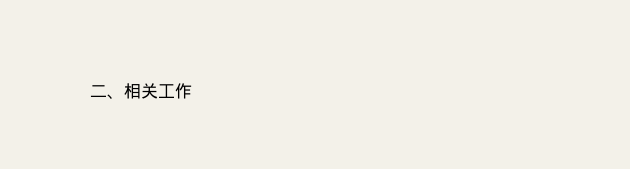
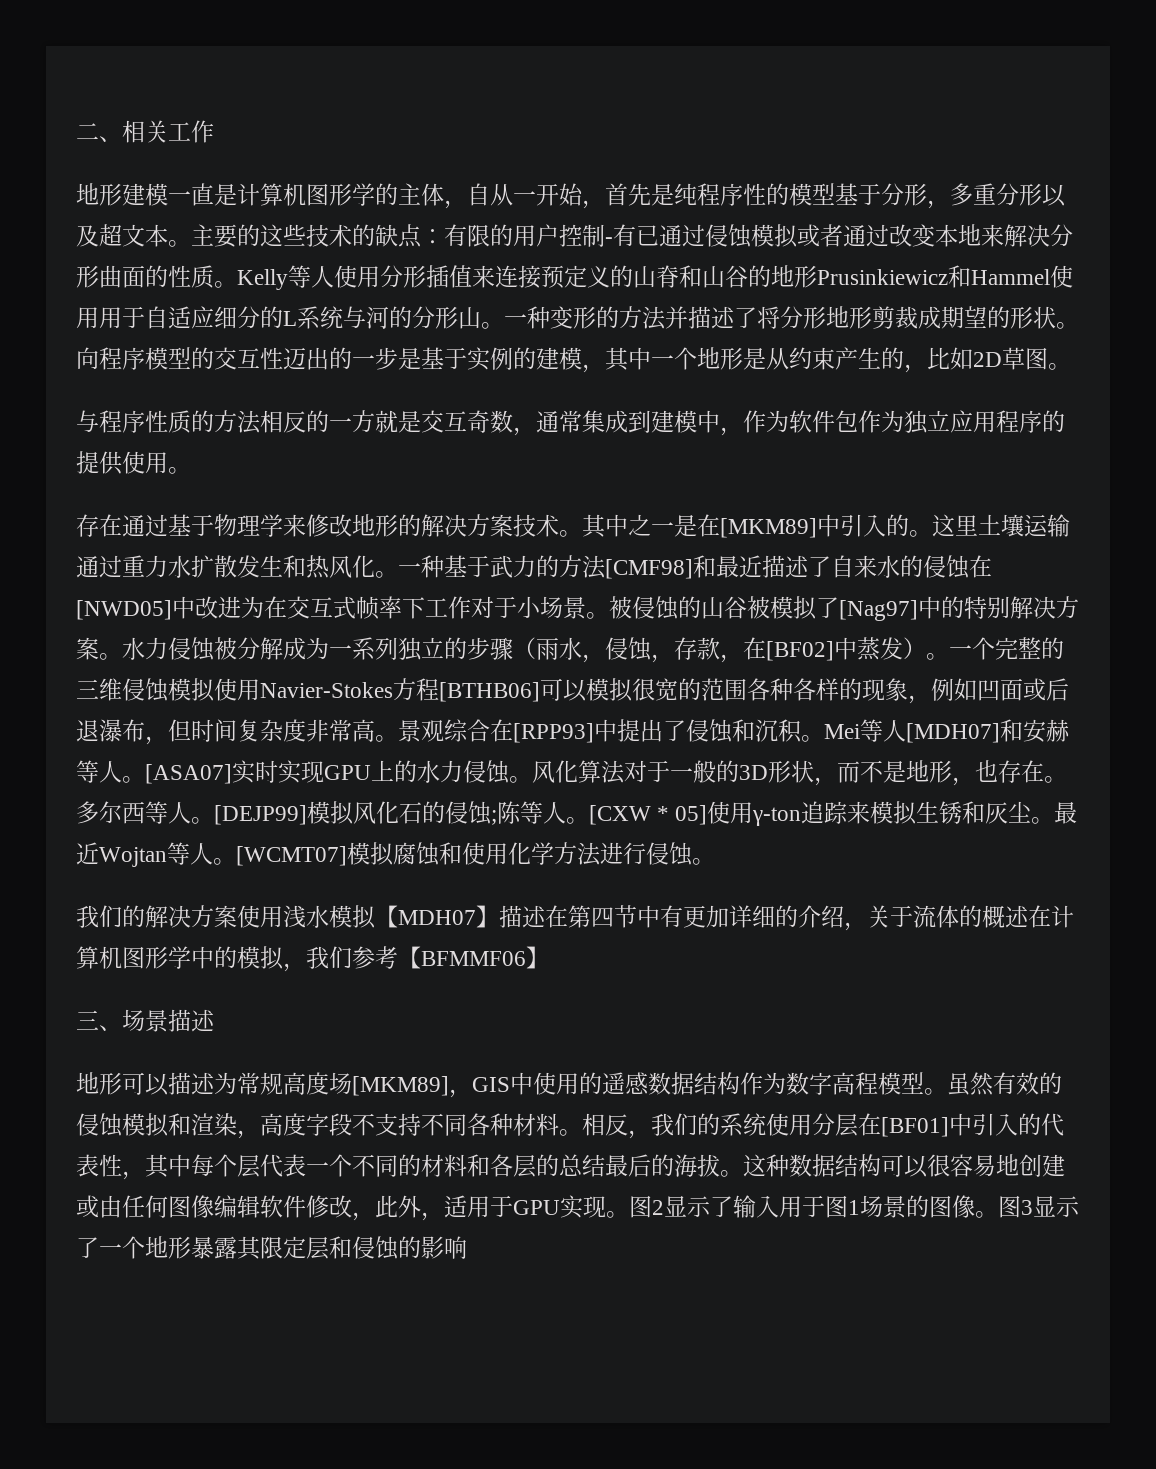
(192, 91) none -> [76,183,1066,209] [76,224,1073,248] [76,265,1073,290] [76,306,1079,330] [76,347,1071,373] [76,410,1065,436] [76,451,191,475] [76,514,1070,538] [76,555,992,579] [76,596,1079,621] [76,637,1064,663] [76,678,1069,704] [76,719,1070,745] [76,760,1067,786] [76,801,1078,826] [76,842,715,867] [76,905,1074,931] [76,946,549,972] [76,1009,215,1032] [76,1072,1062,1098] [76,1113,1064,1139] [76,1154,1065,1180] [76,1195,1080,1221] [76,1236,467,1260] // 地形建模一直是计算机图形学的主体，自从一开始，首先是纯程序性的模型基于分形，多重分形以及超文本。主要的这些技术的缺点：有限的用户控制-有已通过侵蚀模拟或者通过改变本地来解决分形曲面的性质。Kelly等人使用分形插值来连接预定义的山脊和山谷的地形Prusinkiewicz和Hammel使用用于自适应细分的L系统与河的分形山。一种变形的方法并描述了将分形地形剪裁成期望的形状。向程序模型的交互性迈出的一步是基于实例的建模，其中一个地形是从约束产生的，比如2D草图。 // 与程序性质的方法相反的一方就是交互奇数，通常集成到建模中，作为软件包作为独立应用程序的提供使用。 // 存在通过基于物理学来修改地形的解决方案技术。其中之一是在[MKM89]中引入的。这里土壤运输通过重力水扩散发生和热风化。一种基于武力的方法[CMF98]和最近描述了自来水的侵蚀在[NWD05]中改进为在交互式帧率下工作对于小场景。被侵蚀的山谷被模拟了[Nag97]中的特别解决方案。水力侵蚀被分解成为一系列独立的步骤（雨水，侵蚀，存款，在[BF02]中蒸发）。一个完整的三维侵蚀模拟使用Navier-Stokes方程[BTHB06]可以模拟很宽的范围各种各样的现象，例如凹面或后退瀑布，但时间复杂度非常高。景观综合在[RPP93]中提出了侵蚀和沉积。Mei等人[MDH07]和安赫等人。[ASA07]实时实现GPU上的水力侵蚀。风化算法对于一般的3D形状，而不是地形，也存在。多尔西等人。[DEJP99]模拟风化石的侵蚀;陈等人。[CXW * 05]使用γ-ton追踪来模拟生锈和灰尘。最近Wojtan等人。[WCMT07]模拟腐蚀和使用化学方法进行侵蚀。 // 我们的解决方案使用浅水模拟【MDH07】描述在第四节中有更加详细的介绍，关于流体的概述在计算机图形学中的模拟，我们参考【BFMMF06】 // 三、场景描述 // 地形可以描述为常规高度场[MKM89]，GIS中使用的遥感数据结构作为数字高程模型。虽然有效的侵蚀模拟和渲染，高度字段不支持不同各种材料。相反，我们的系统使用分层在[BF01]中引入的代表性，其中每个层代表一个不同的材料和各层的总结最后的海拔。这种数据结构可以很容易地创建或由任何图像编辑软件修改，此外，适用于GPU实现。图2显示了输入用于图1场景的图像。图3显示了一个地形暴露其限定层和侵蚀的影响

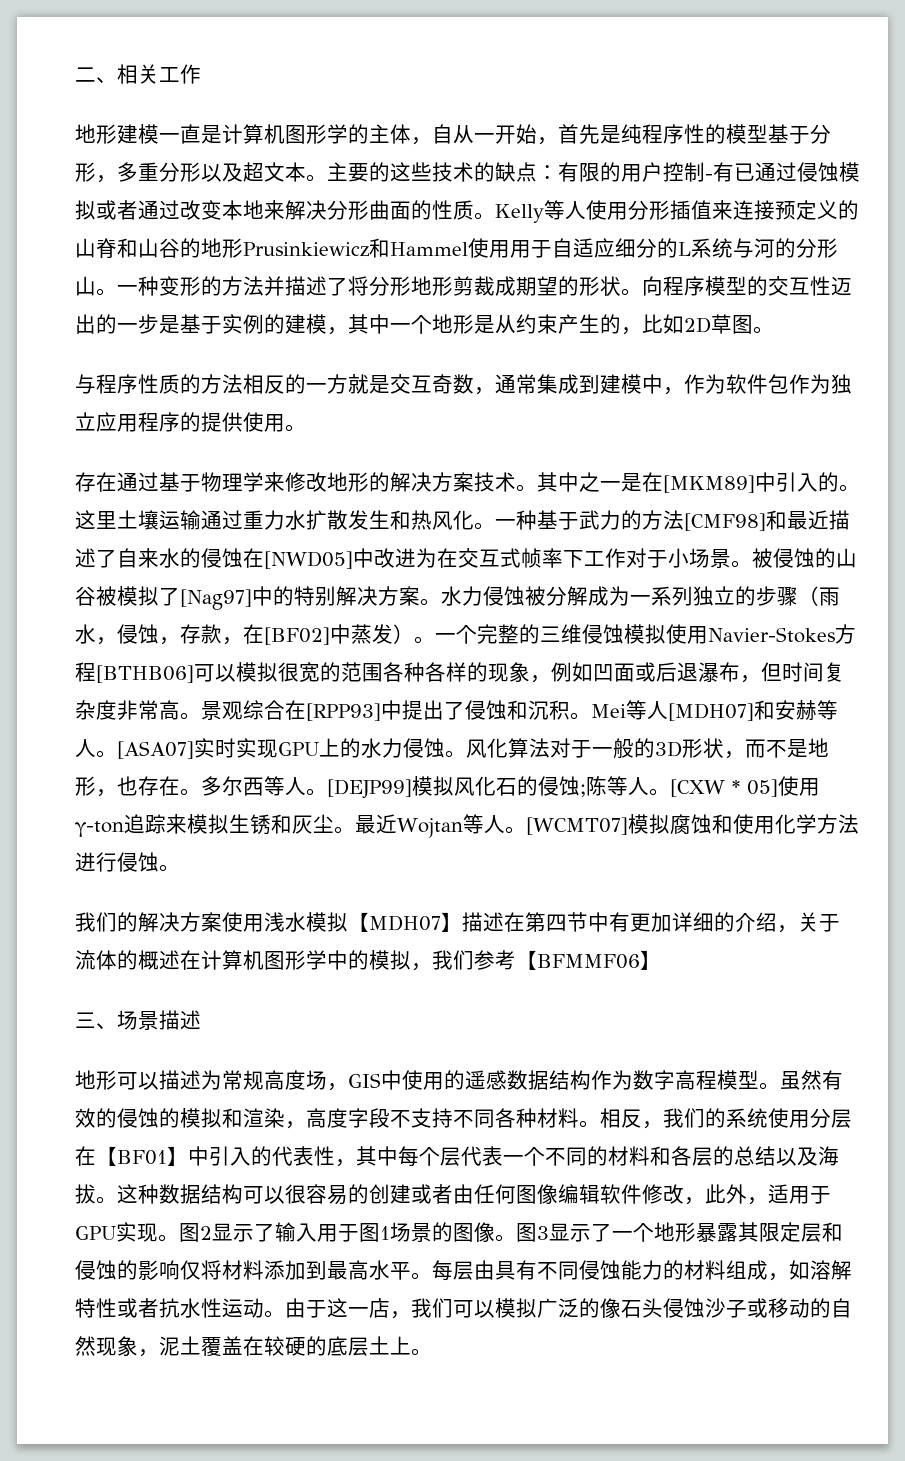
[352,1076,449,1096] [MKM89] -> (327, 1080) none
(123, 1125) none -> [159,1108,180,1128] 的
[881,1117,949,1137] [BF01] -> [96,1146,188,1166] 【BF01】
[605,1154,674,1177] 最后的 -> [776,1147,818,1166] 以及
[996,1154,1065,1177] [76,1195,99,1218] 地创建或 -> [348,1184,453,1204] 的创建或者
(467, 1247) none -> [180,1260,852,1281] [75,1298,852,1319] [75,1336,432,1357] 仅将材料添加到最高水平。每层由具有不同侵蚀能力的材料组成，如溶解特性或者抗水性运动。由于这一店，我们可以模拟广泛的像石头侵蚀沙子或移动的自然现象，泥土覆盖在较硬的底层土上。

